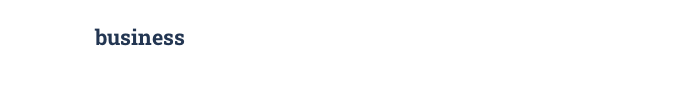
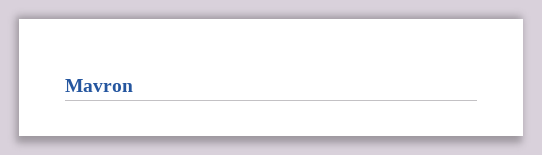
[94,28,185,46] business -> [65,79,133,92] Mavron

